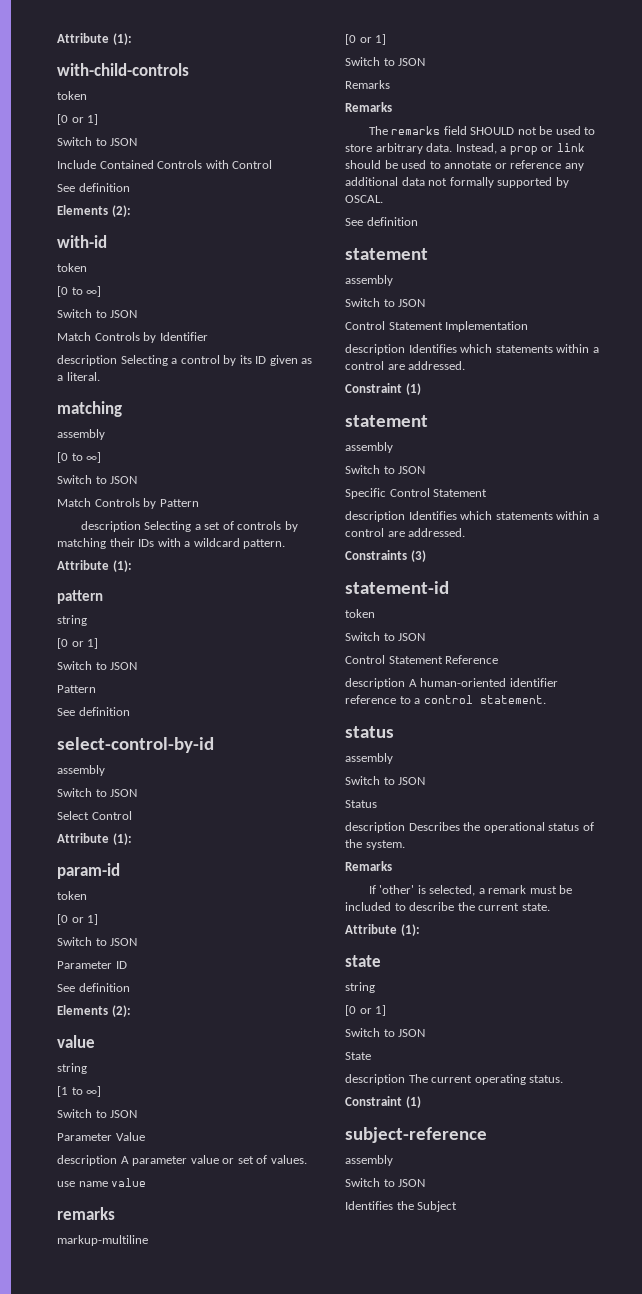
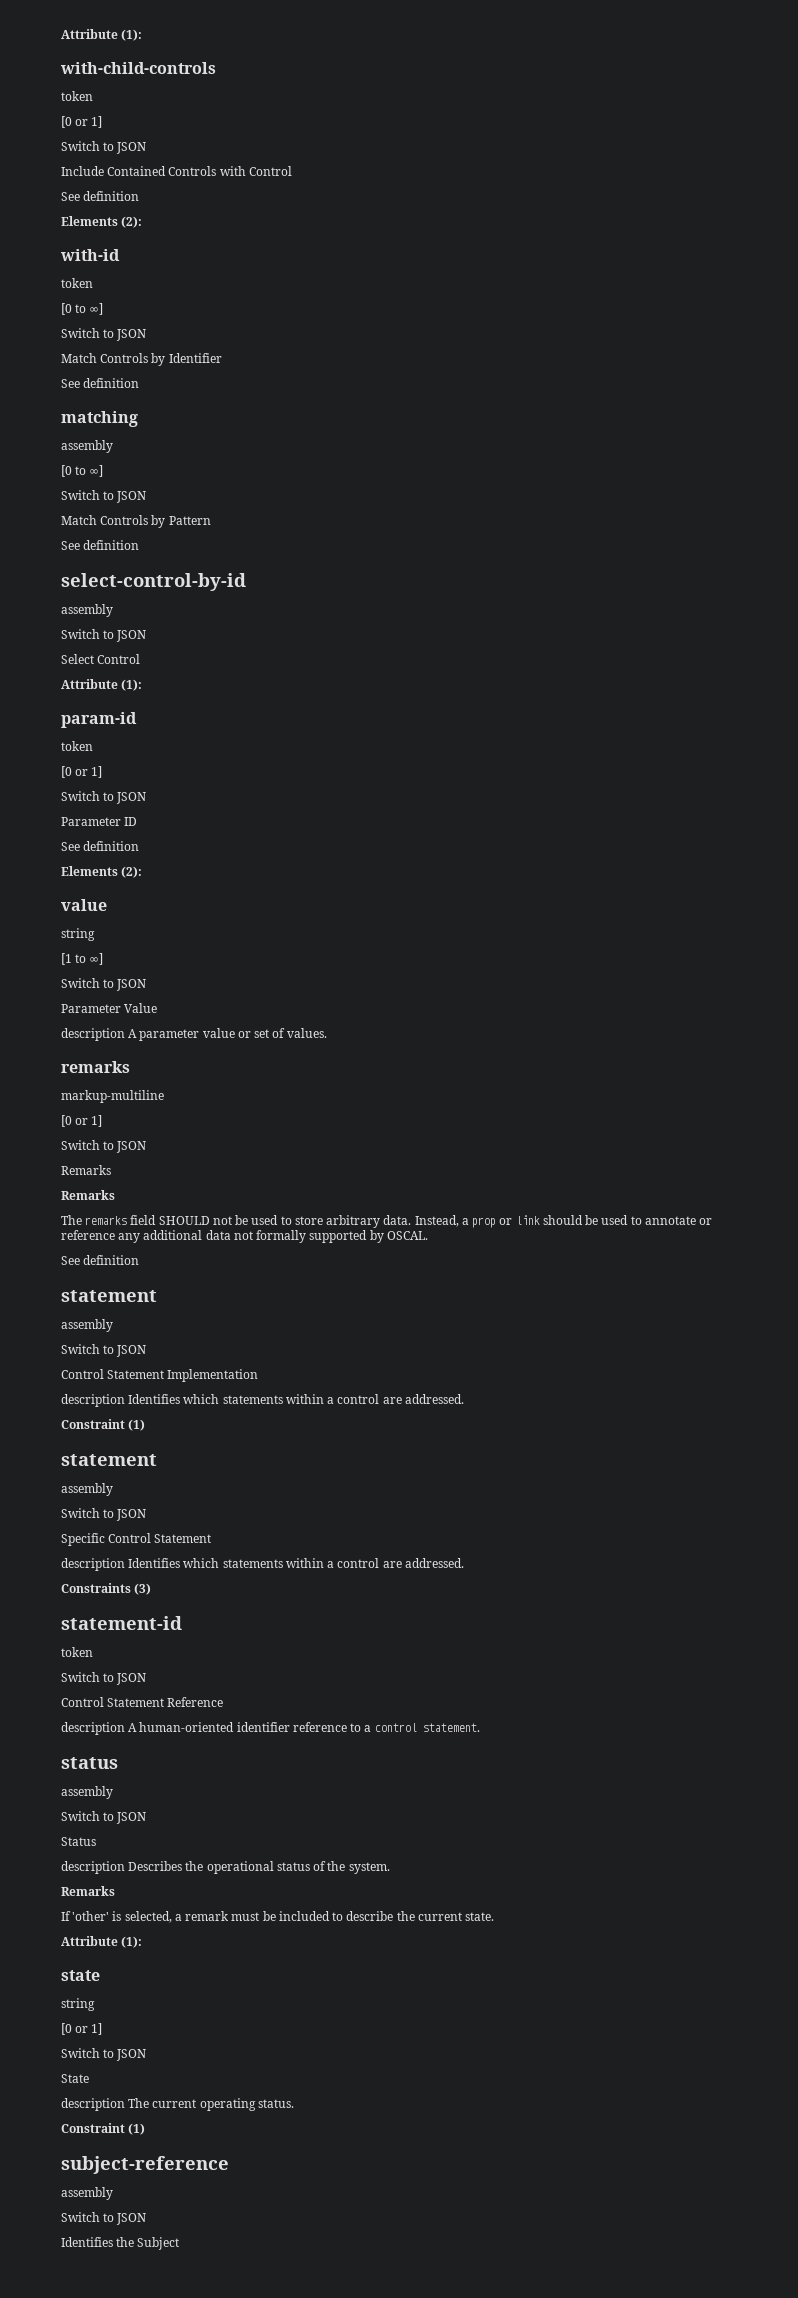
[57,355,313,366] [57,372,100,381] description Selecting a control by its ID given as a literal. -> [61,378,140,388] See definition
[80,521,298,532] [57,538,286,549] [57,560,132,572] [57,590,103,604] [57,615,87,626] [57,638,99,649] [57,661,138,670] [57,685,96,693] // description Selecting a set of controls by matching their IDs with a wildcard pattern. // Attribute (1): // pattern // string // [0 or 1] // Switch to JSON // Pattern -> (211, 520) none
[57,1178,147,1187] // use name value -> (327, 1033) none

